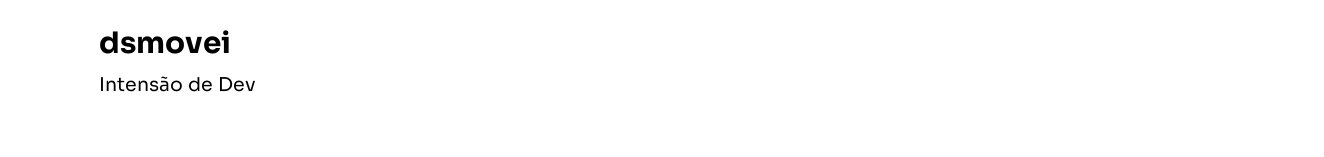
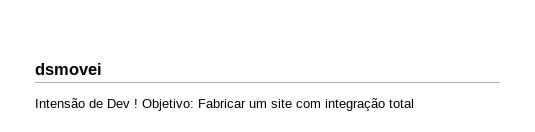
(257, 84) none -> [134,98,414,111] ! Objetivo: Fabricar um site com integração total

